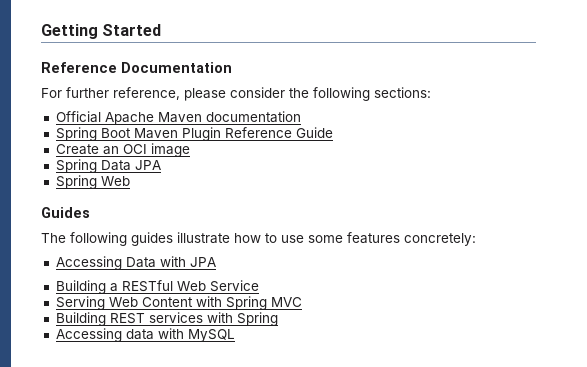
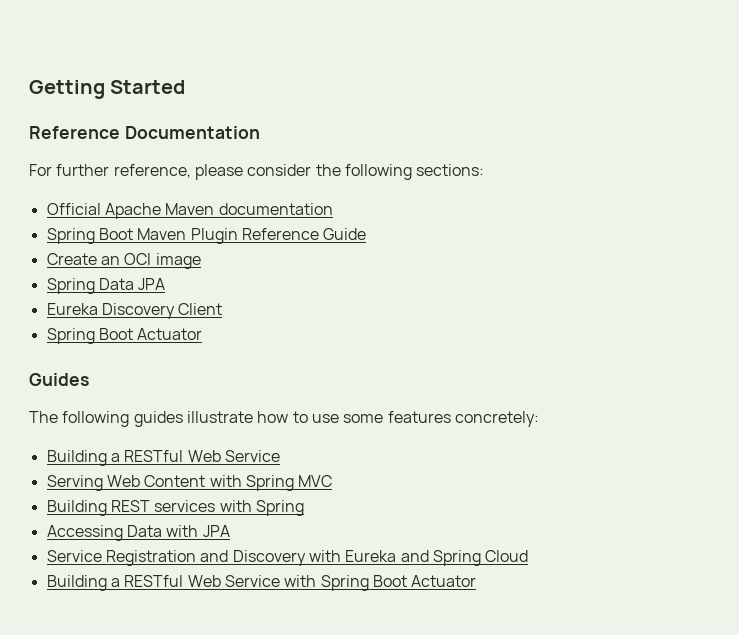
[55,175,130,189] // Spring Web -> [46,303,223,319] [46,328,203,344] // Eureka Discovery Client // Spring Boot Actuator
[55,256,216,270] // Accessing Data with JPA -> (539, 419) none
[125,328,235,342] data with MySQL -> [126,525,230,537] [46,550,529,566] [46,575,477,591] Data with JPA // Service Registration and Discovery with Eureka and Spring Cloud // Building a RESTful Web Service with Spring Boot Actuator

